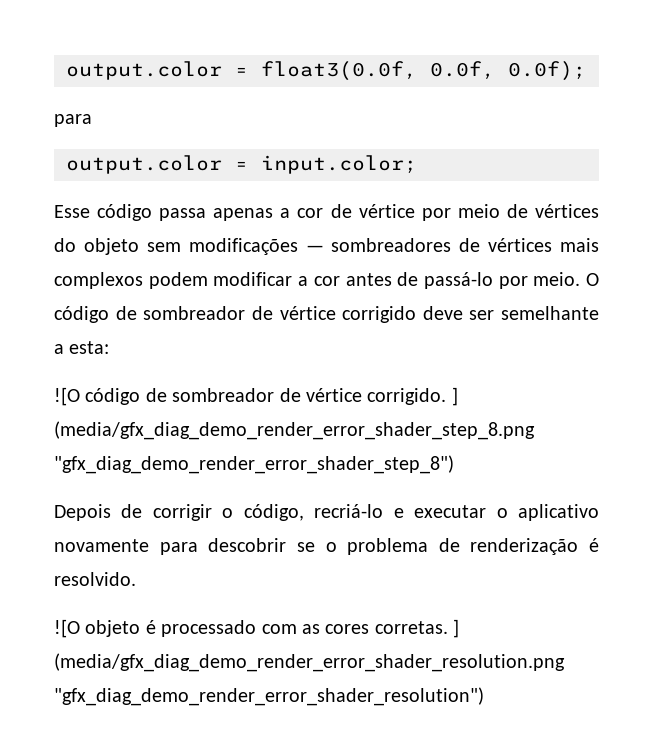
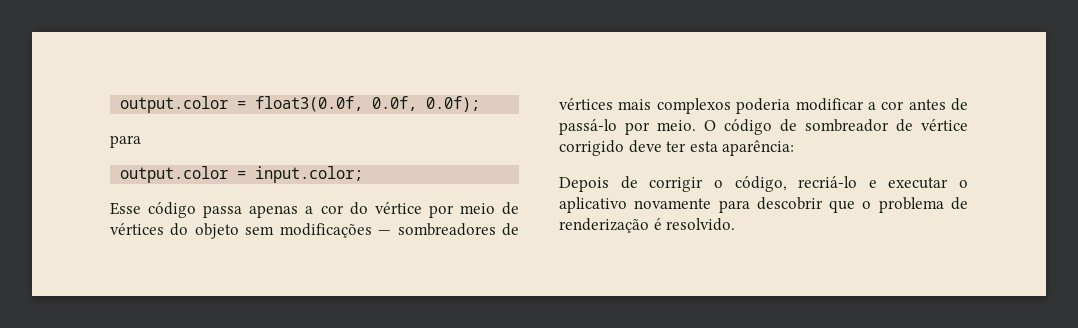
[330,204,352,218] de -> [349,202,368,215] do
[148,272,208,289] podem -> [736,98,791,114] poderia
[469,306,599,320] [54,341,110,354] [54,387,458,406] [54,421,535,440] [54,455,454,474] ser semelhante a esta: // ![O código de sombreador de vértice corrigido. ] (media/gfx_diag_demo_render_error_shader_step_8.png "gfx_diag_demo_render_error_shader_step_8") -> [666,140,795,156] ter esta aparência:
[296,542,315,552] se -> [829,200,856,213] que
[54,619,460,638] [54,653,565,672] [54,687,484,706] // ![O objeto é processado com as cores corretas. ] (media/gfx_diag_demo_render_error_shader_resolution.png "gfx_diag_demo_render_error_shader_resolution") -> (736, 224) none

